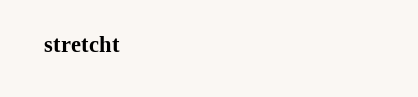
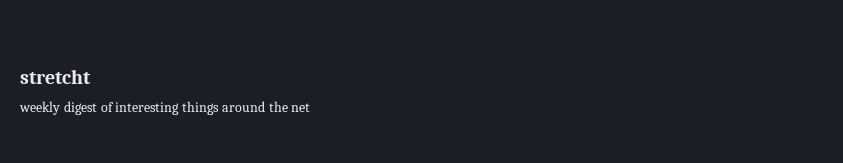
(120, 44) none -> [19,101,311,115] // weekly digest of interesting things around the net

